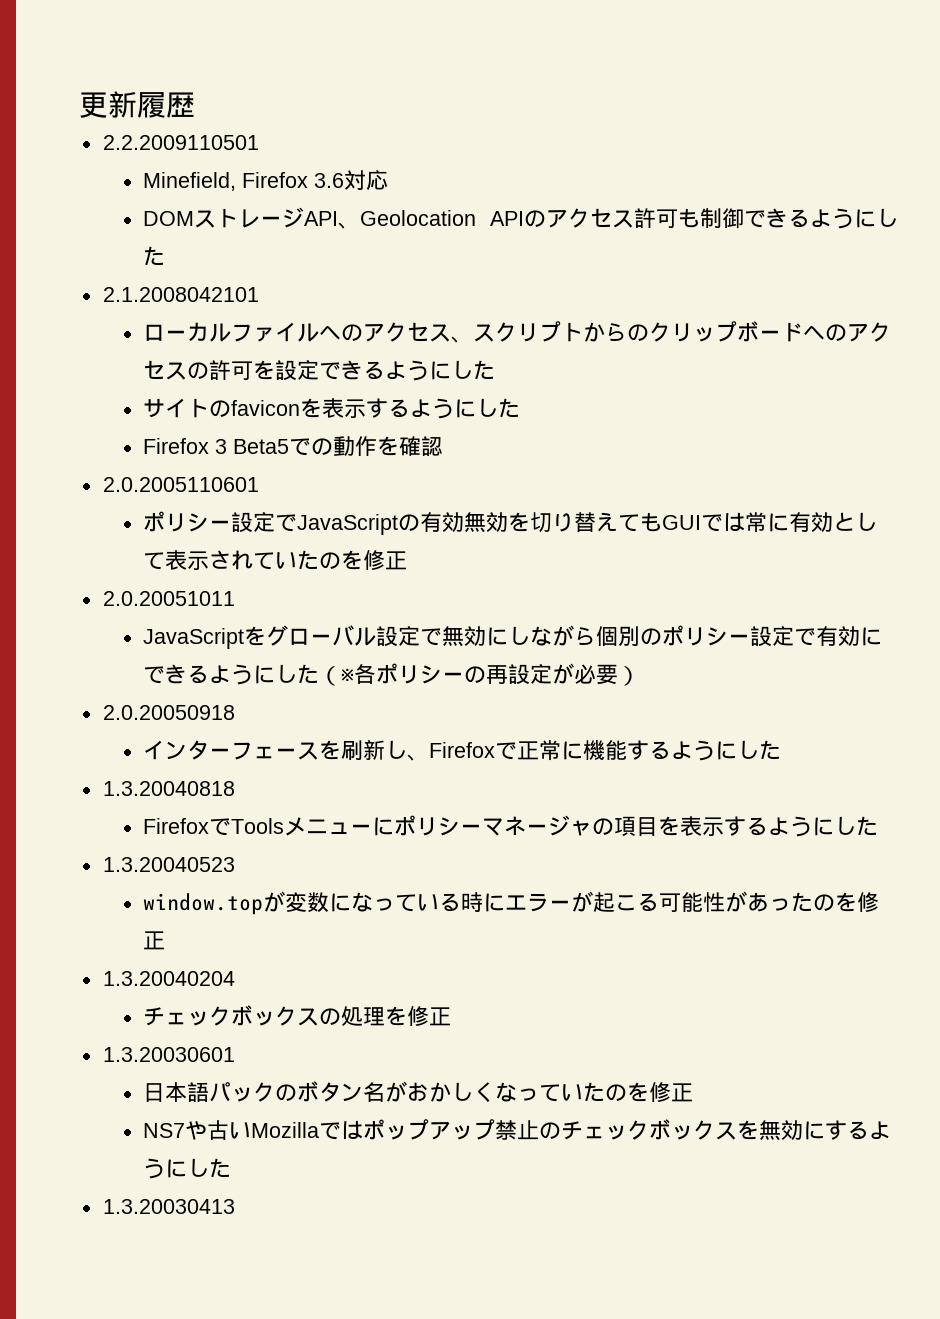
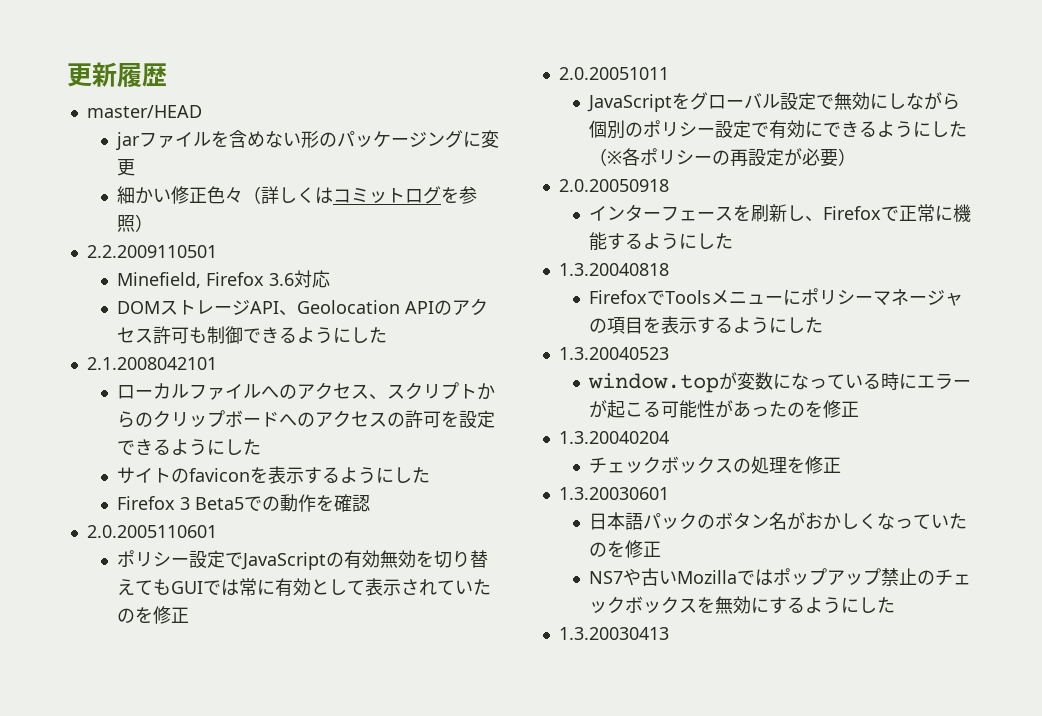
(195, 105) none -> [86,105,202,118] [116,130,500,150] [117,159,136,176] [117,186,478,204] [117,214,154,232] // master/HEAD // jarファイルを含めない形のパッケージングに変更 // 細かい修正色々（詳しくはコミットログを参照）

